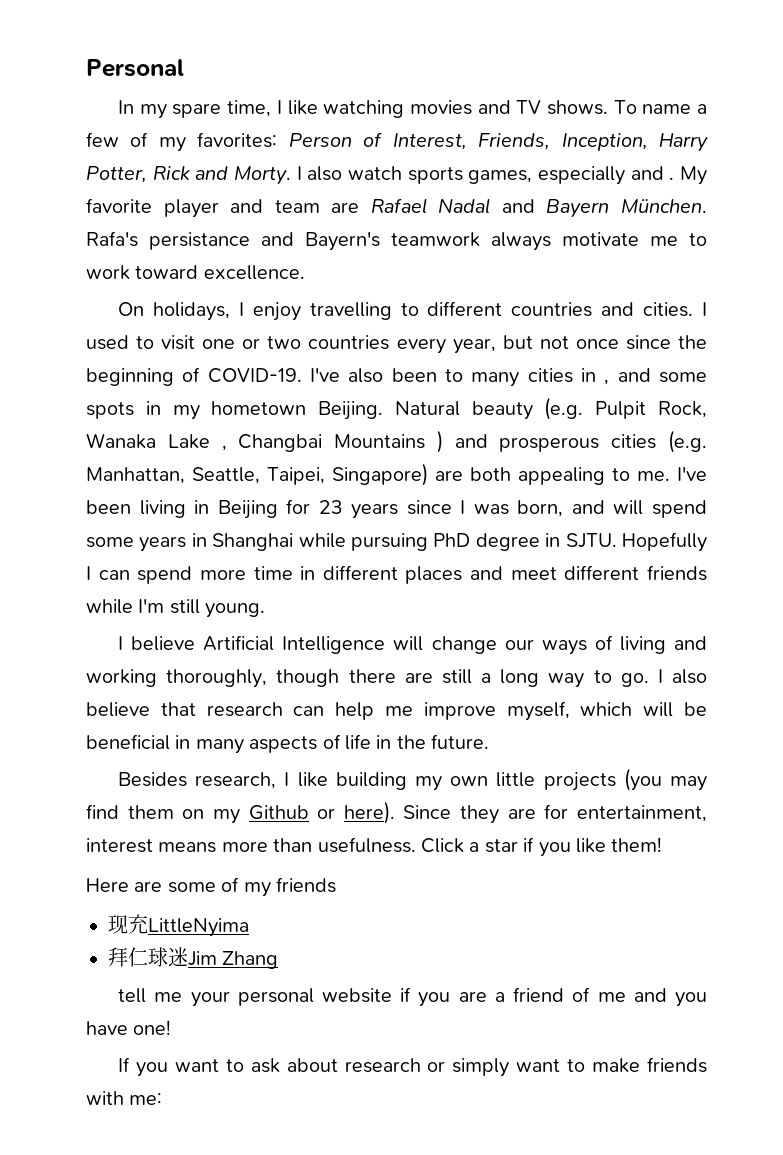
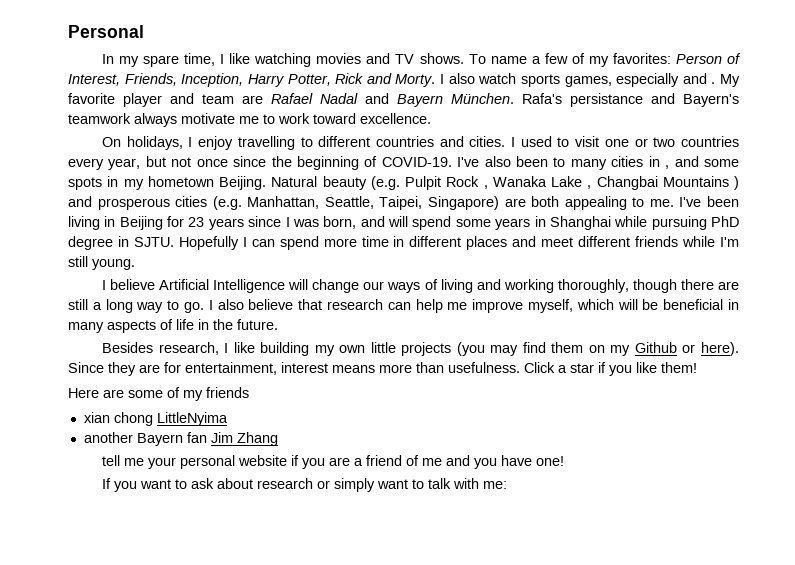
[658,401,707,418] Rock, -> [446,176,488,189] Rock ,
[108,914,148,934] 现充 -> [83,412,153,426] xian chong
[108,947,188,967] 拜仁球迷 -> [83,432,207,446] another Bayern fan
[592,1057,707,1073] make friends -> [427,478,451,489] talk

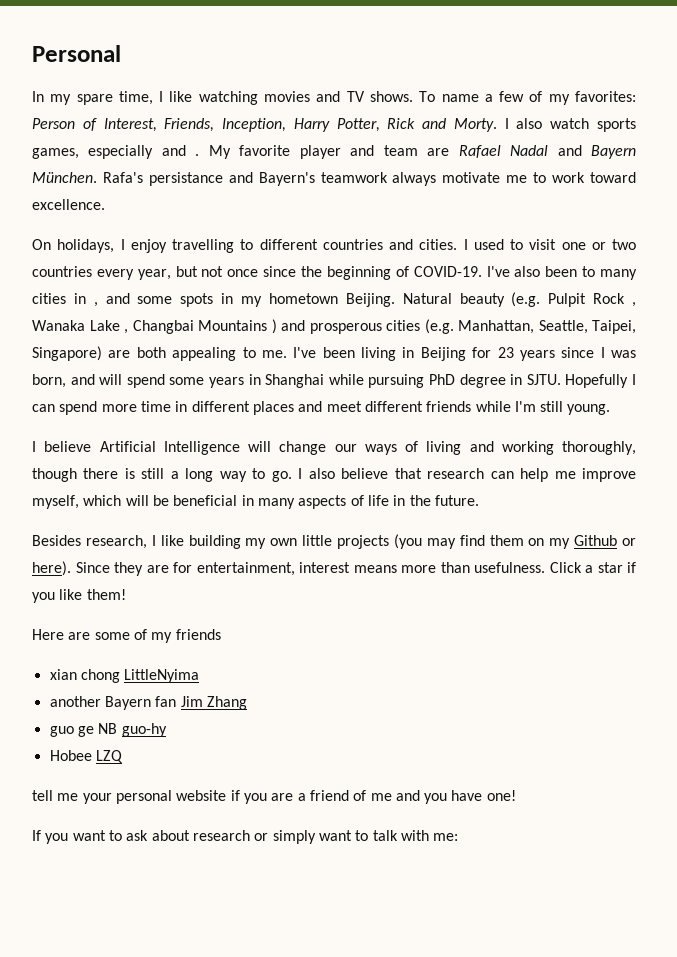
[718,281,740,290] are -> [124,468,135,479] is
(278, 439) none -> [49,723,167,737] [49,750,123,763] // guo ge NB guo-hy // Hobee LZQ

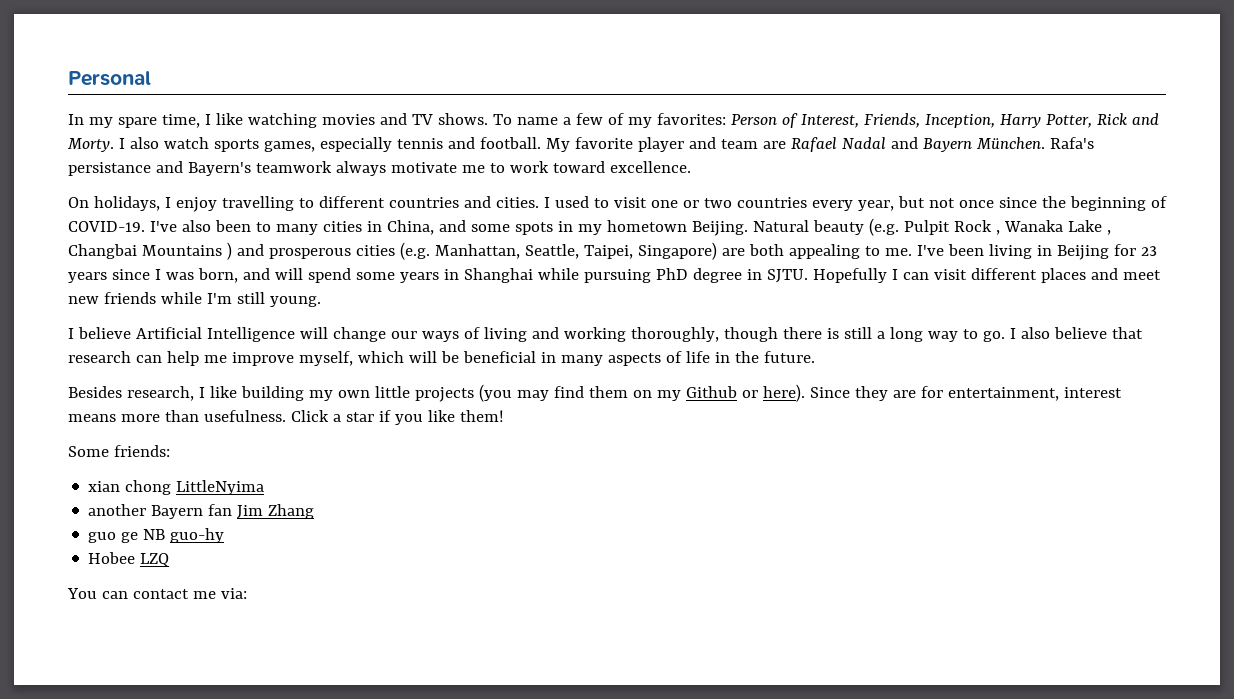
[161,145,200,156] and . -> [396,137,541,149] tennis and football.
[93,302,98,307] , -> [386,220,434,235] China,
[59,401,188,415] spend more time in -> [933,269,967,280] visit
[364,401,423,412] different -> [68,296,99,304] new
[32,629,221,643] Here are some of my friends -> [68,445,170,457] Some friends:
[32,790,516,804] [32,830,459,844] tell me your personal website if you are a friend of me and you have one! // If you want to ask about research or simply want to talk with me: -> [67,588,247,599] You can contact me via:

